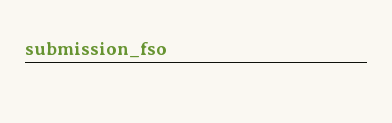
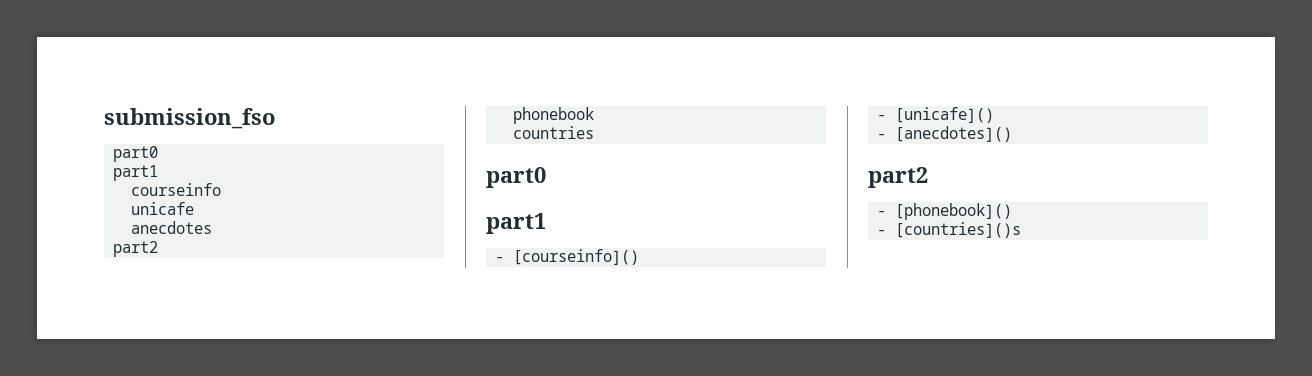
(167, 50) none -> [113,146,159,162] [113,165,159,181] [131,183,222,196] [131,202,195,215] [131,221,213,234] [113,241,159,257] [513,107,595,124] [513,126,595,139] [486,167,546,188] [486,213,546,234] [495,249,640,265] [877,107,995,123] [877,126,1013,142] [868,167,928,188] [877,203,1013,220] [877,222,1022,238] // part0 // part1 // courseinfo // unicafe // anecdotes // part2 // phonebook // countries // part0 // part1 // - [courseinfo]() // - [unicafe]() // - [anecdotes]() // part2 // - [phonebook]() // - [countries]()s

